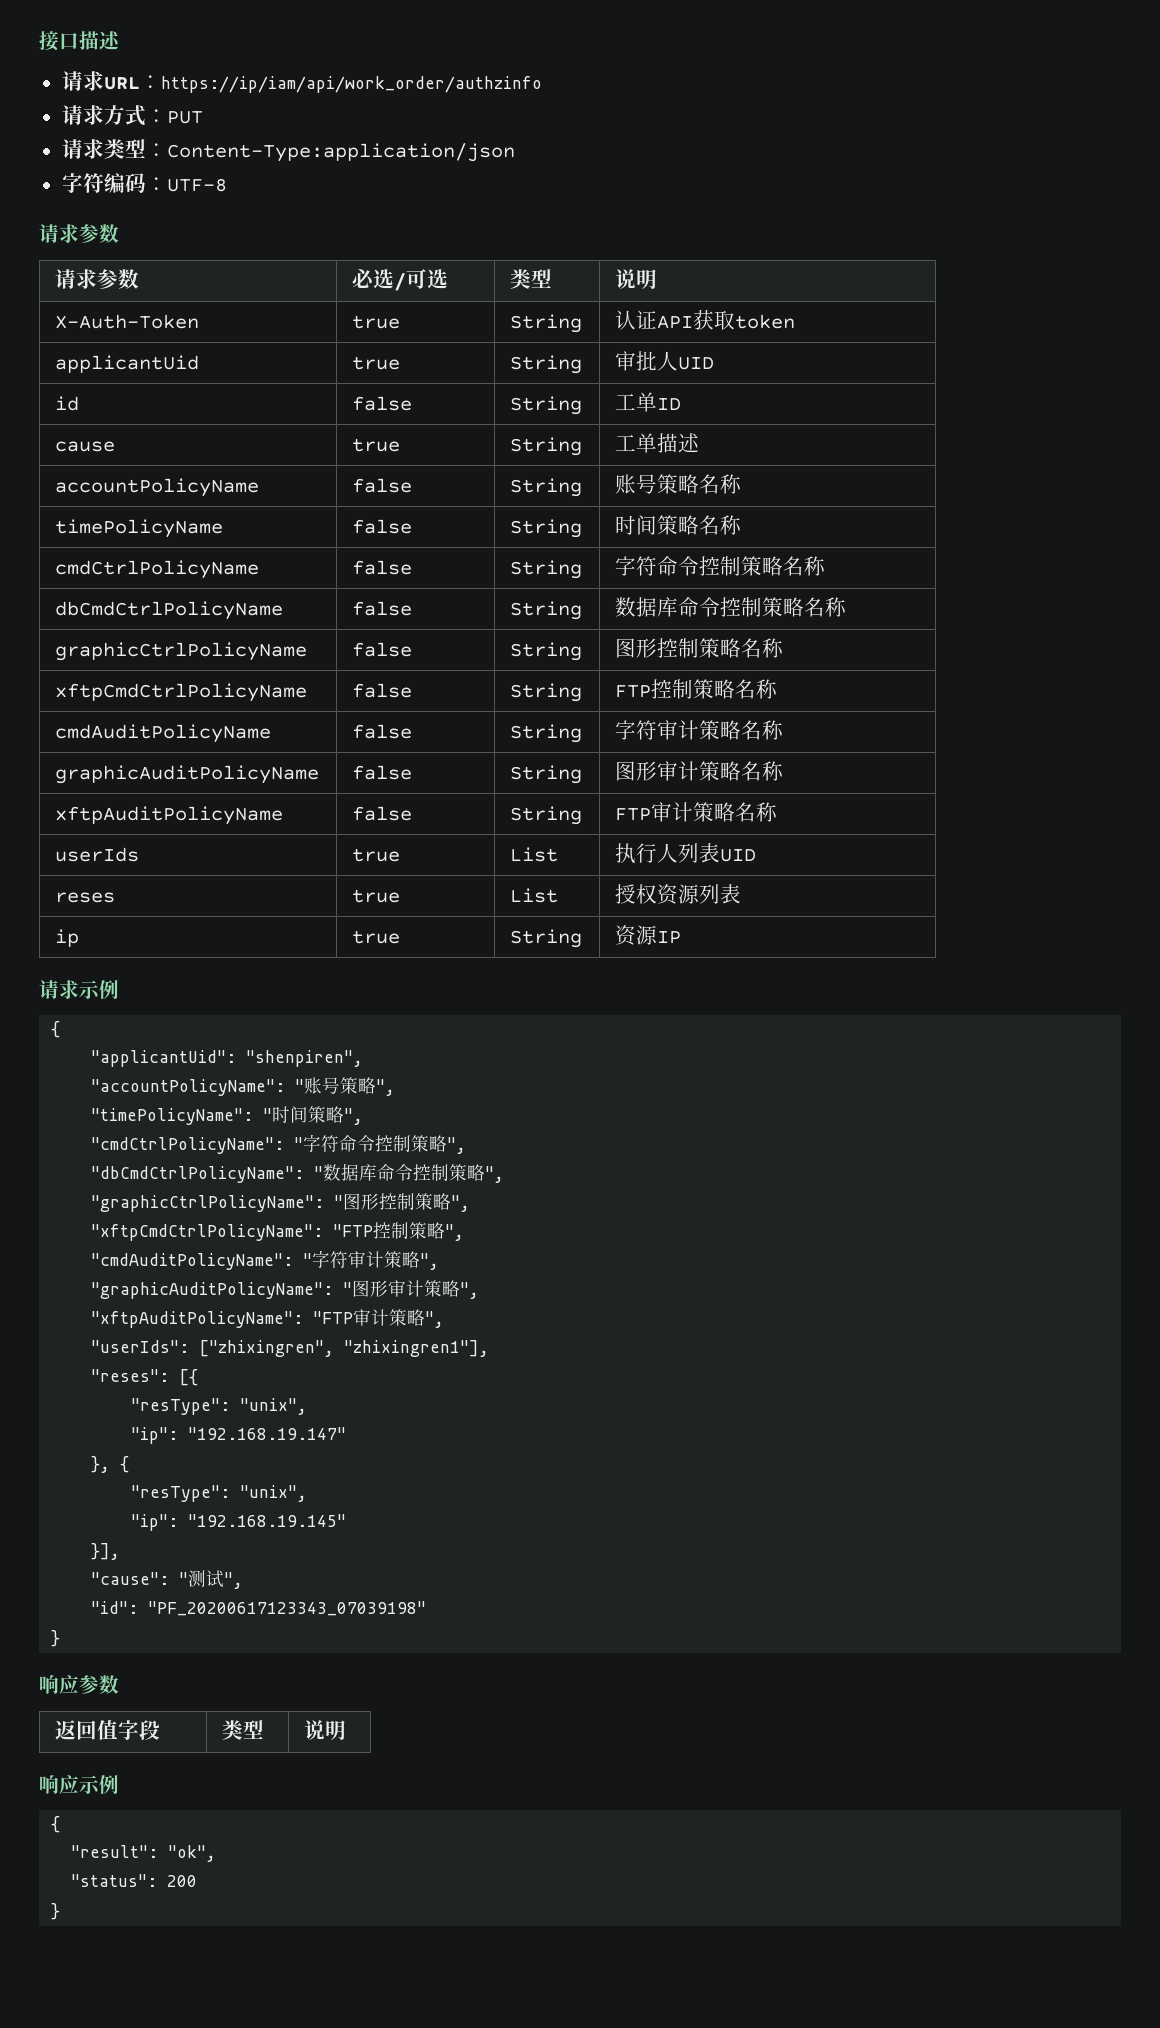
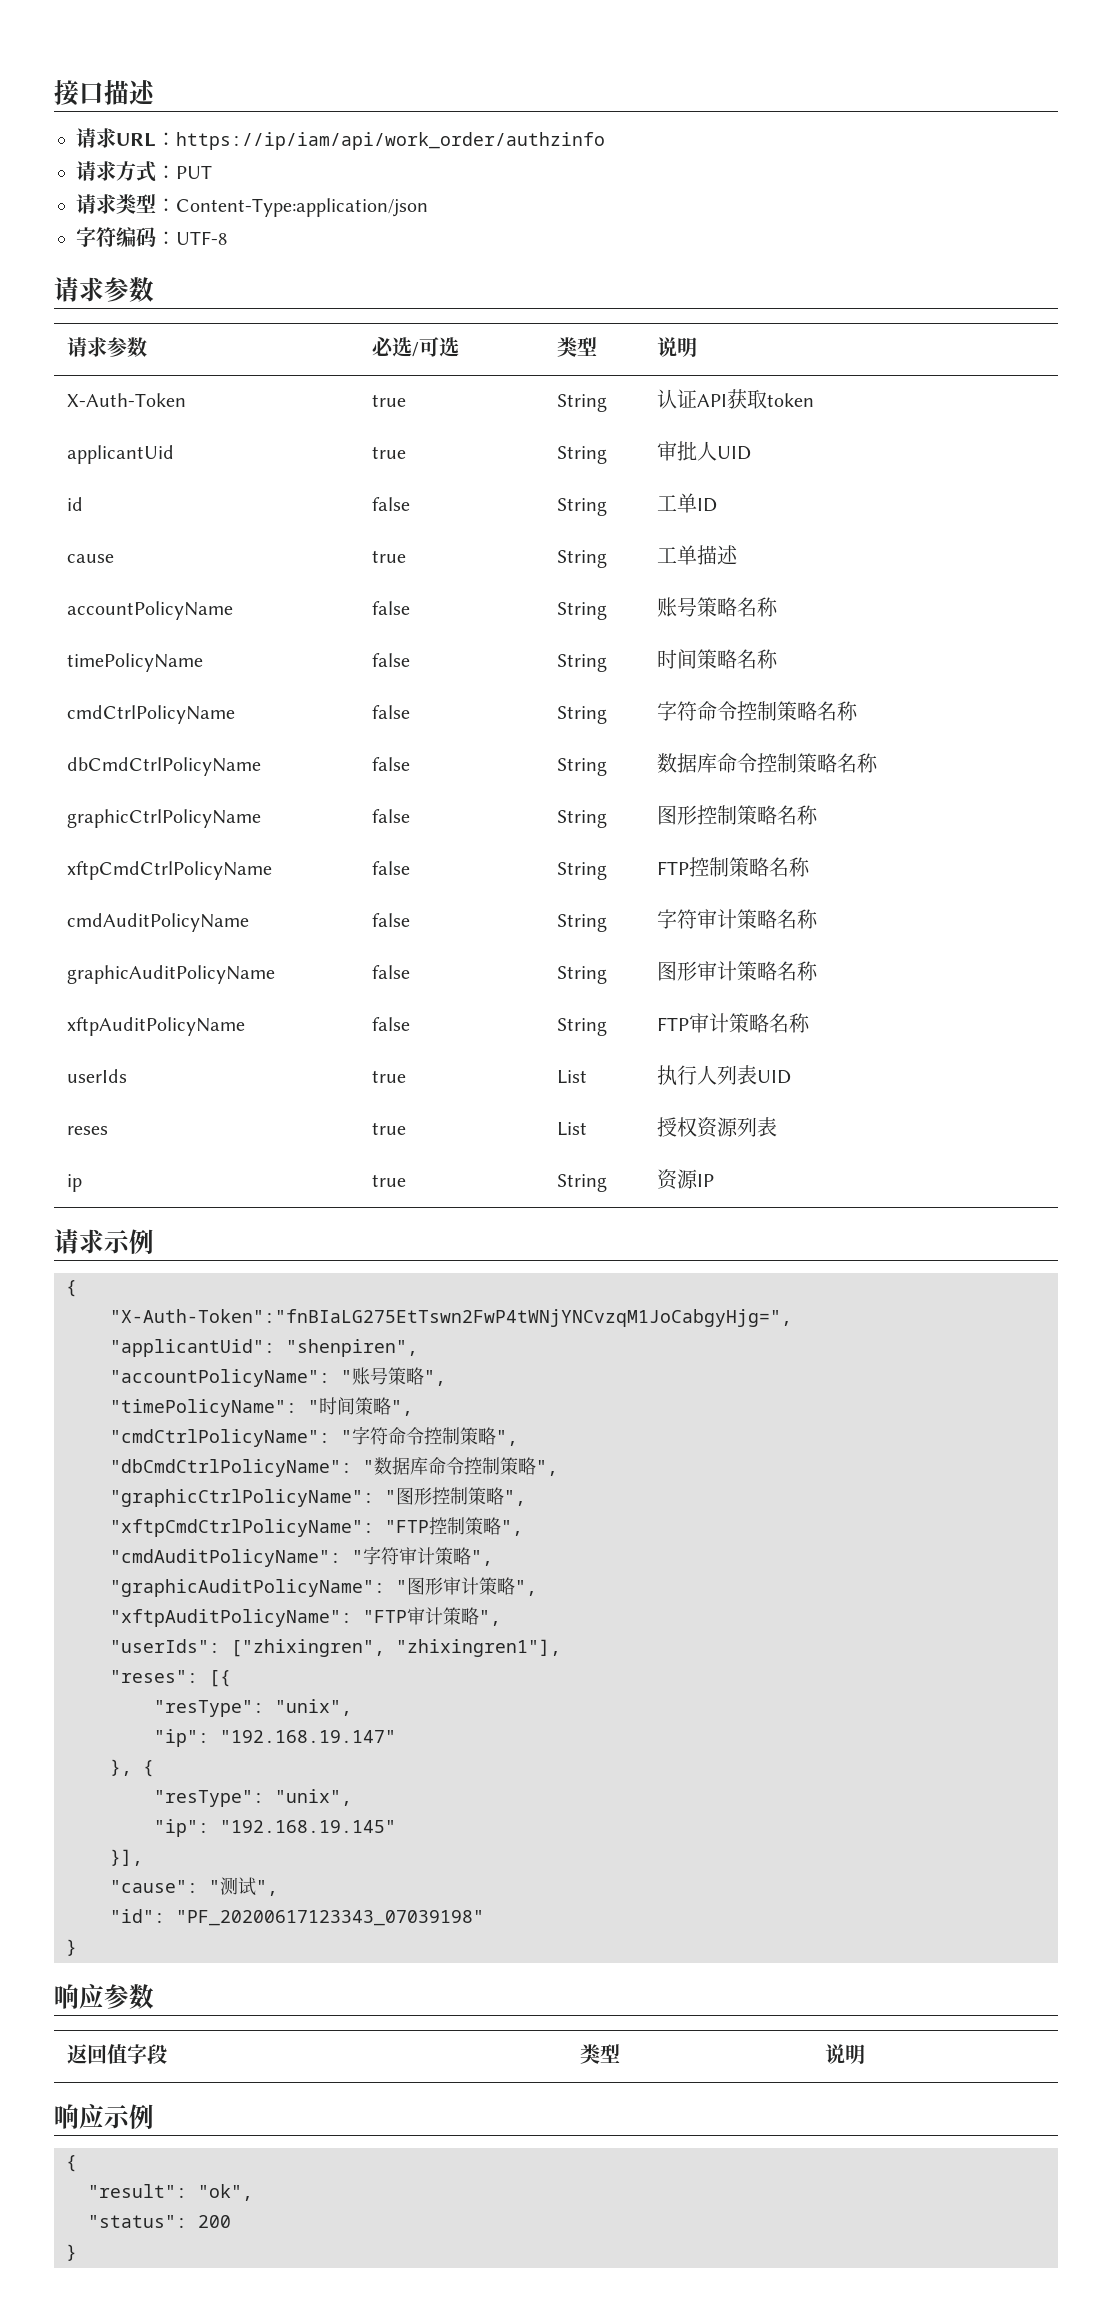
(61, 1029) none -> [110,1309,792,1327] // "X-Auth-Token":"fnBIaLG275EtTswn2FwP4tWNjYNCvzqM1JoCabgyHjg=",

